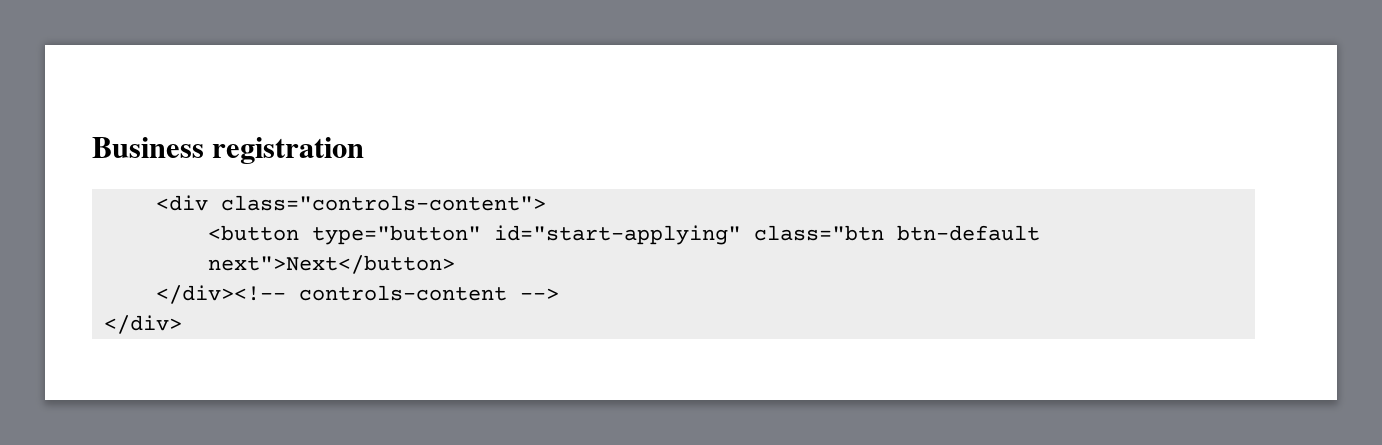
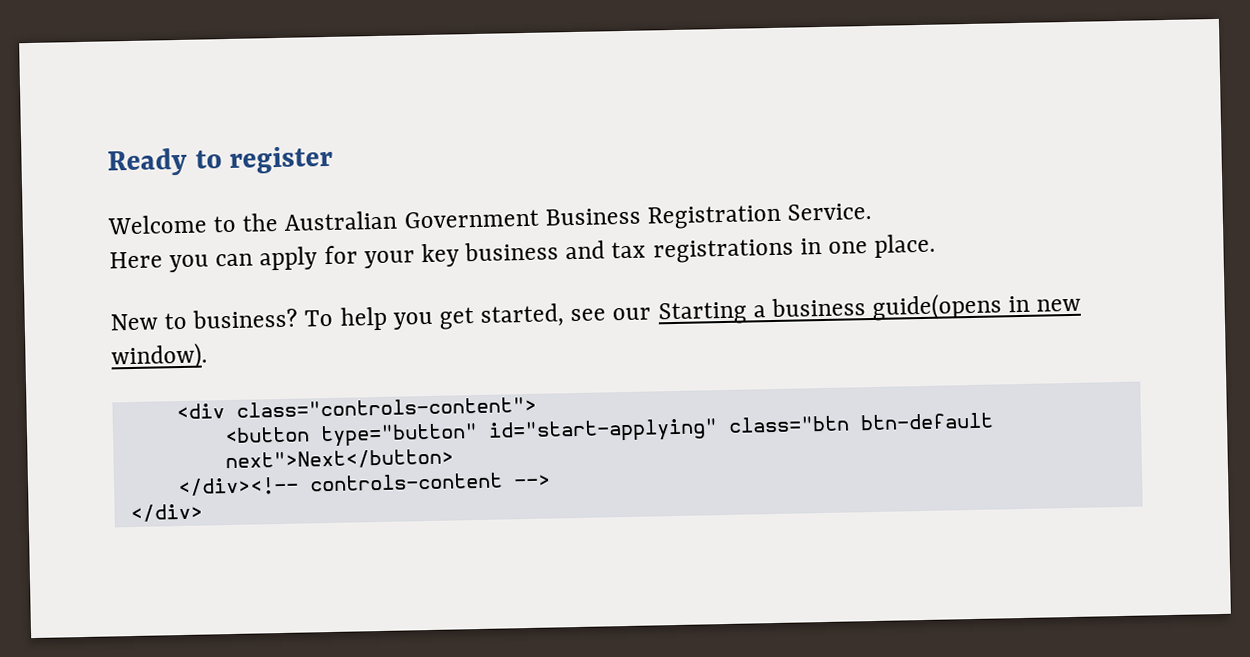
[92,137,365,164] Business registration -> [107,145,334,177] [107,202,873,235] [109,233,937,273] [110,292,1082,331] [111,342,208,371] Ready to register // Welcome to the Australian Government Business Registration Service. // Here you can apply for your key business and tax registrations in one place. // New to business? To help you get started, see our Starting a business guide(opens in new window).

